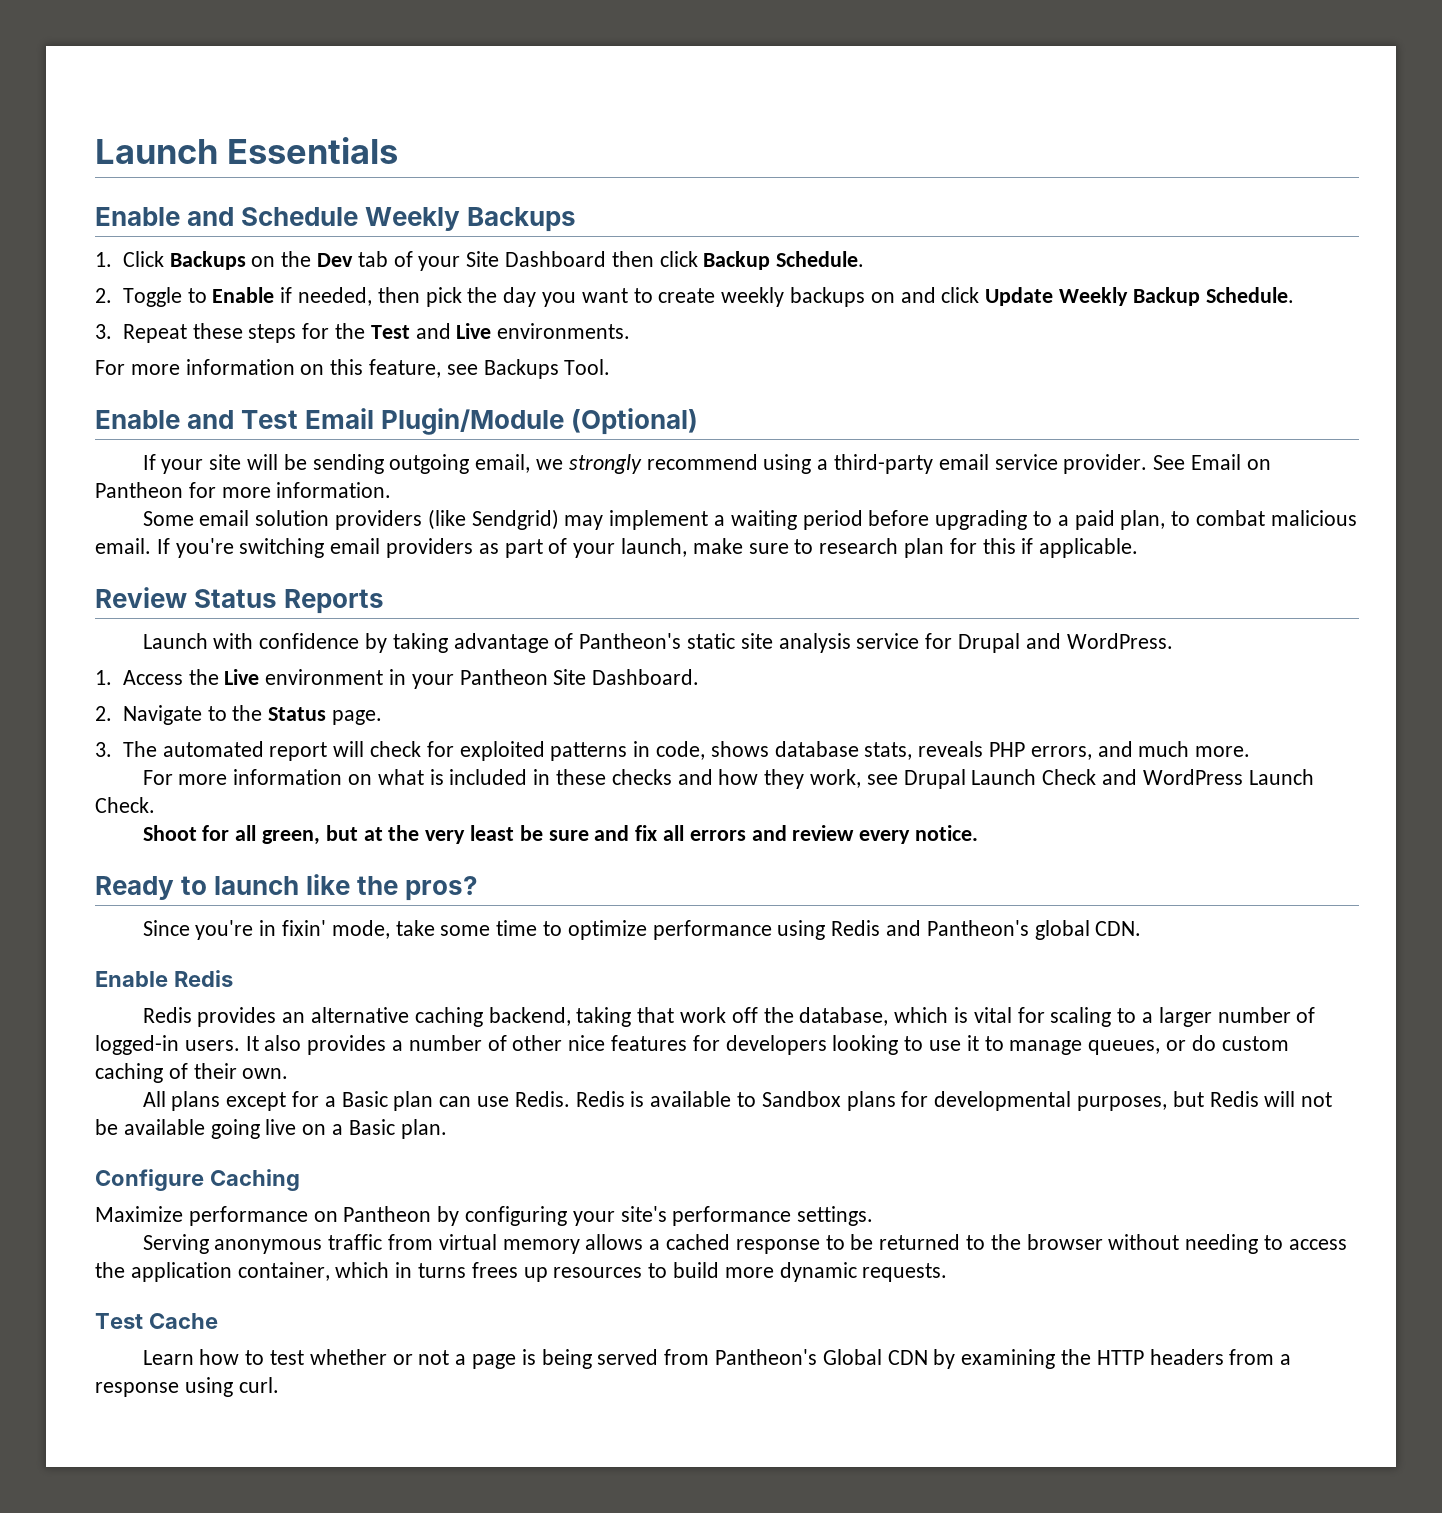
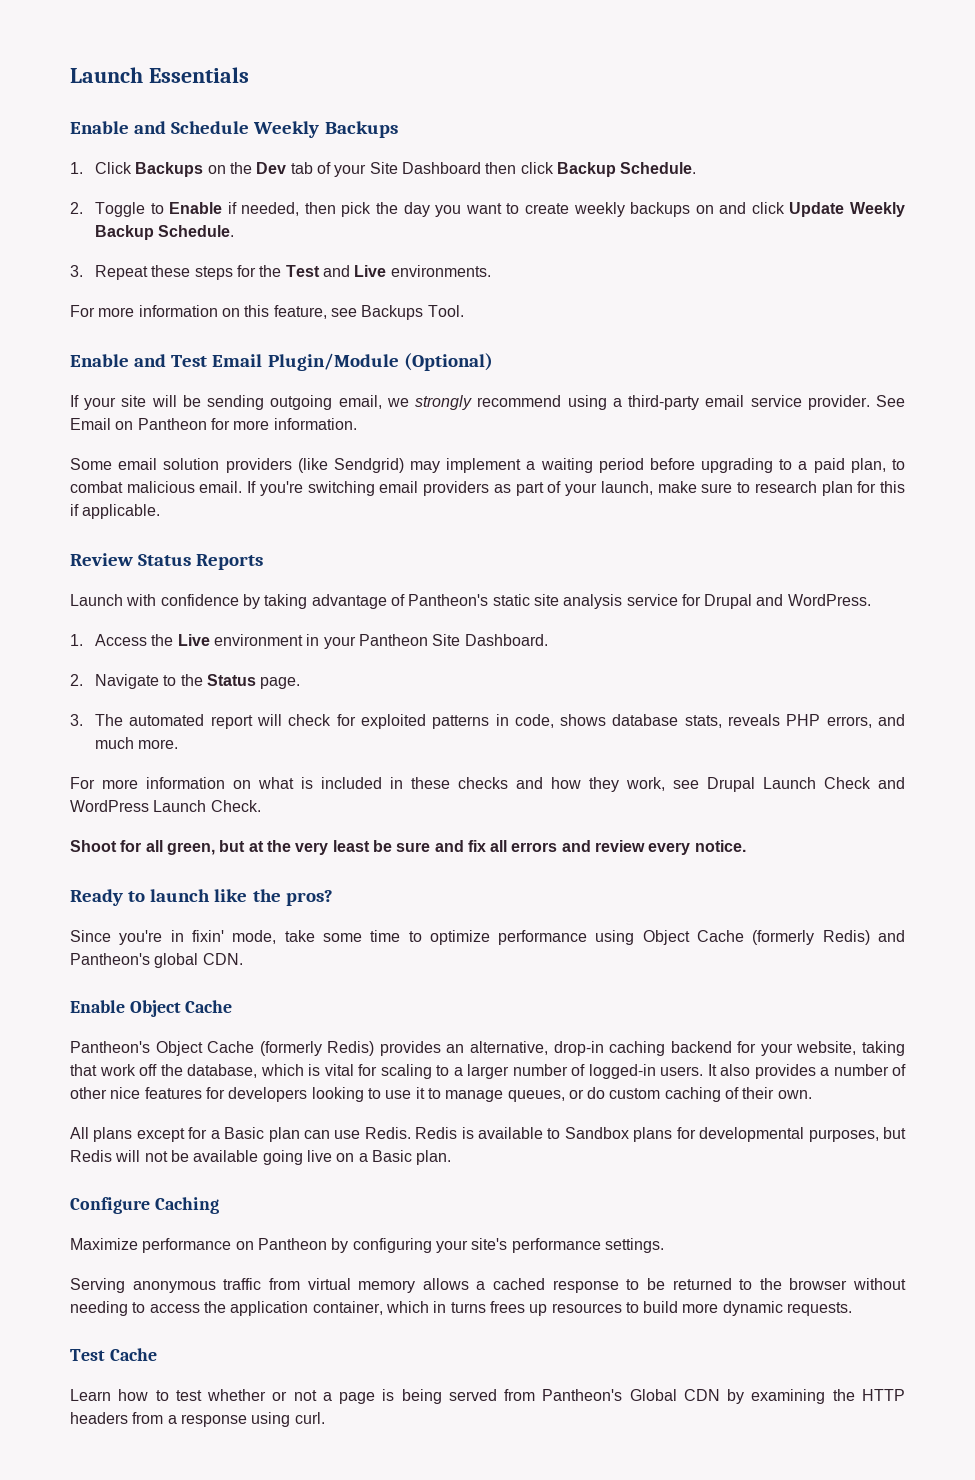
[831,920,881,936] Redis -> [642,930,870,945] Object Cache (formerly Redis)
[173,970,233,987] [142,1007,571,1027] Redis // Redis provides an alternative caching backend, -> [129,1000,233,1017] [70,1041,857,1056] Object Cache // Pantheon's Object Cache (formerly Redis) provides an alternative, drop-in caching backend for your website,

